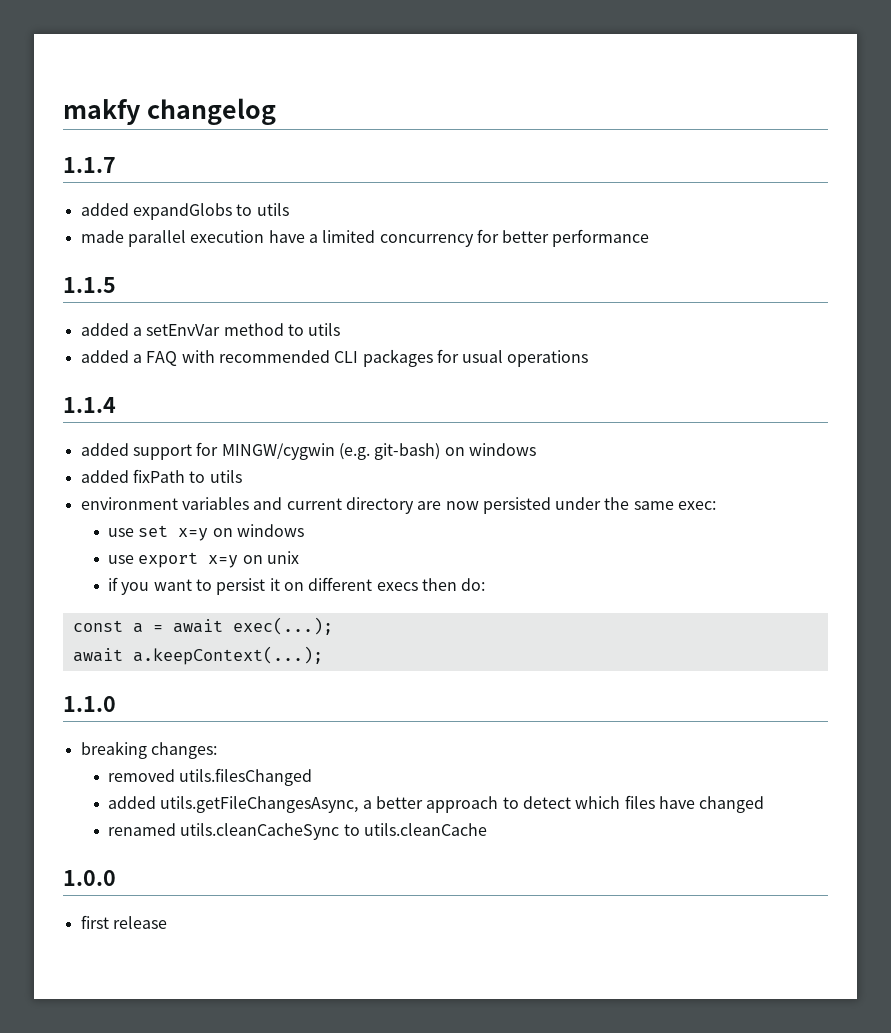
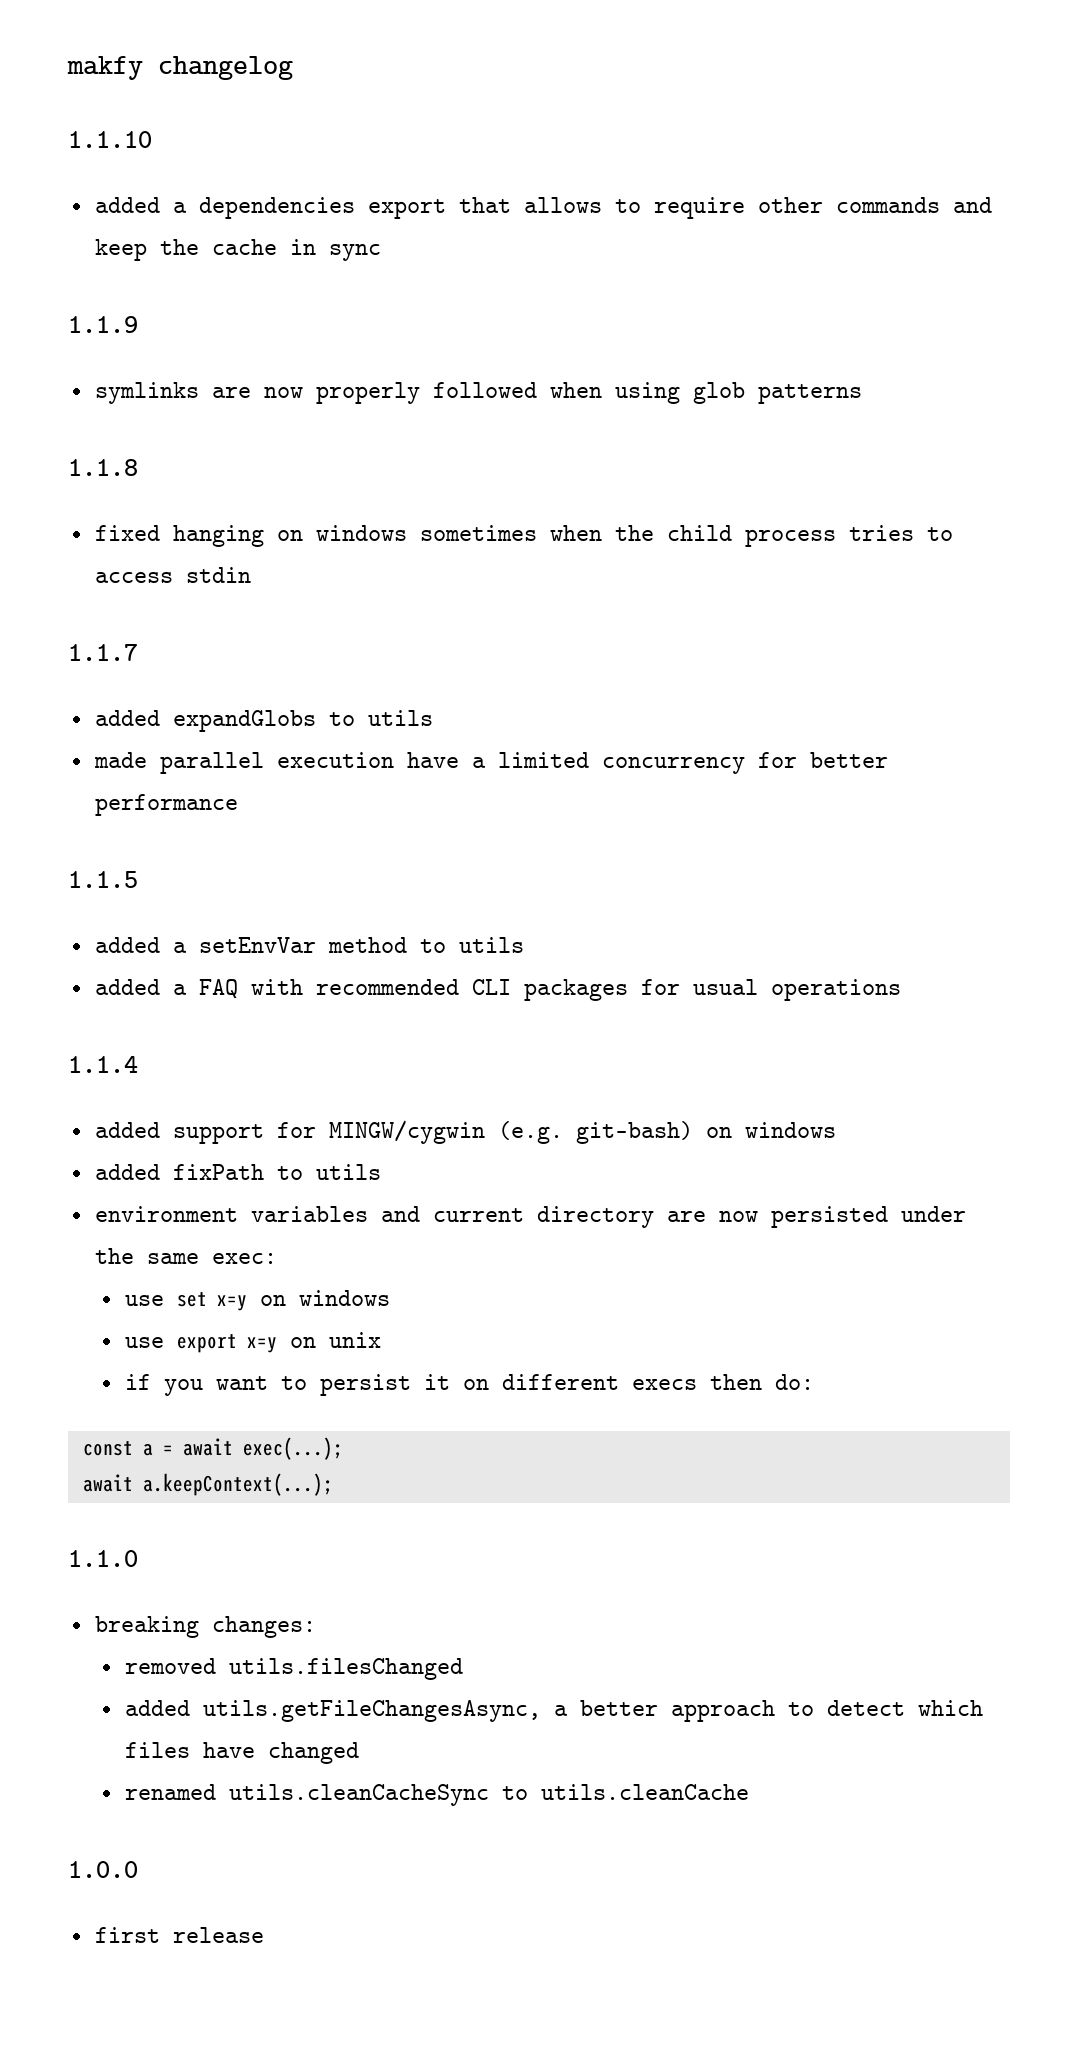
(276, 111) none -> [68,131,152,148] [94,197,992,219] [94,239,381,261] [68,316,138,333] [94,382,862,404] [68,459,138,476] [94,525,953,547] [94,567,251,583] // 1.1.10 // added a dependencies export that allows to require other commands and keep the cache in sync // 1.1.9 // symlinks are now properly followed when using glob patterns // 1.1.8 // fixed hanging on windows sometimes when the child process tries to access stdin

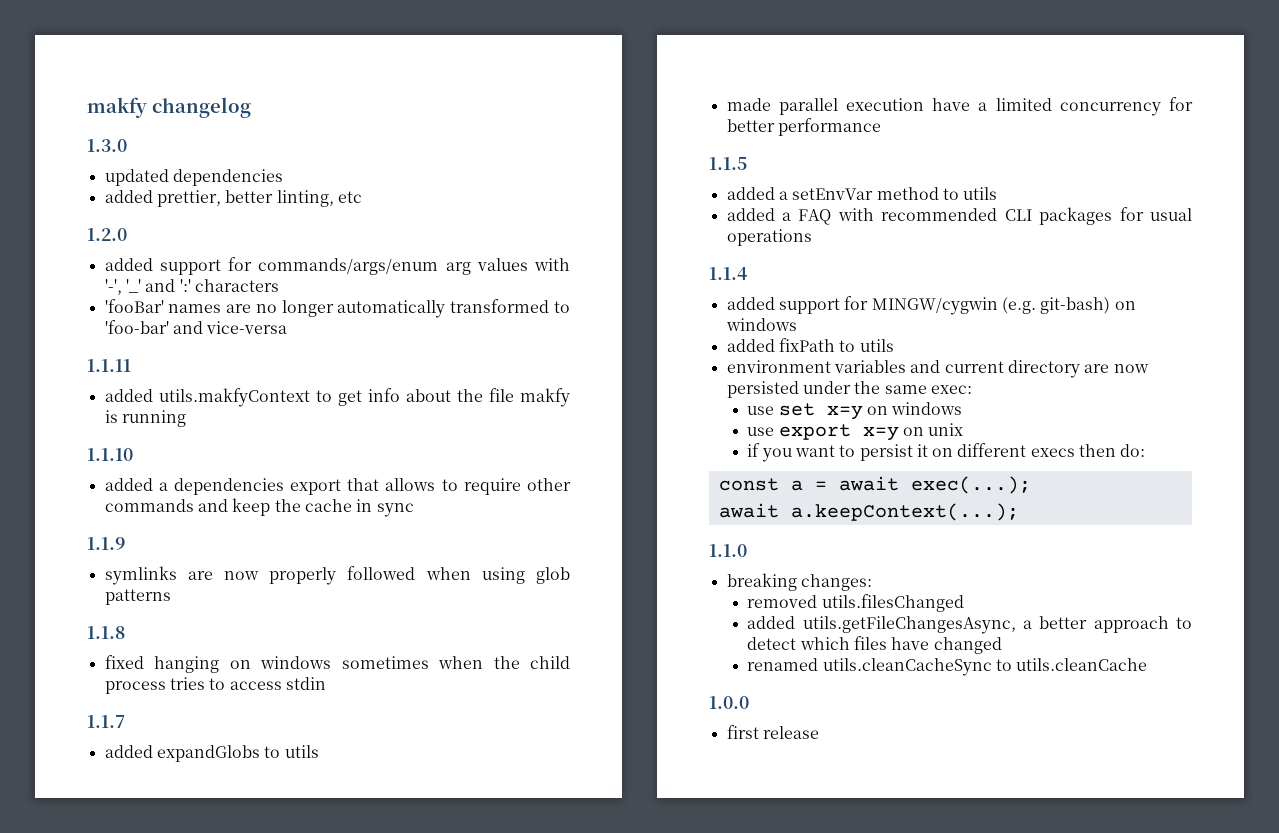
(293, 68) none -> [87,139,127,152] [104,169,283,186] [104,190,362,207] [87,228,127,241] [104,257,570,275] [104,279,279,295] [104,299,570,318] [104,320,288,334] [87,359,131,372] [104,388,570,407] [104,410,186,427] // 1.3.0 // updated dependencies // added prettier, better linting, etc // 1.2.0 // added support for commands/args/enum arg values with '-', '_' and ':' characters // 'fooBar' names are no longer automatically transformed to 'foo-bar' and vice-versa // 1.1.11 // added utils.makfyContext to get info about the file makfy is running

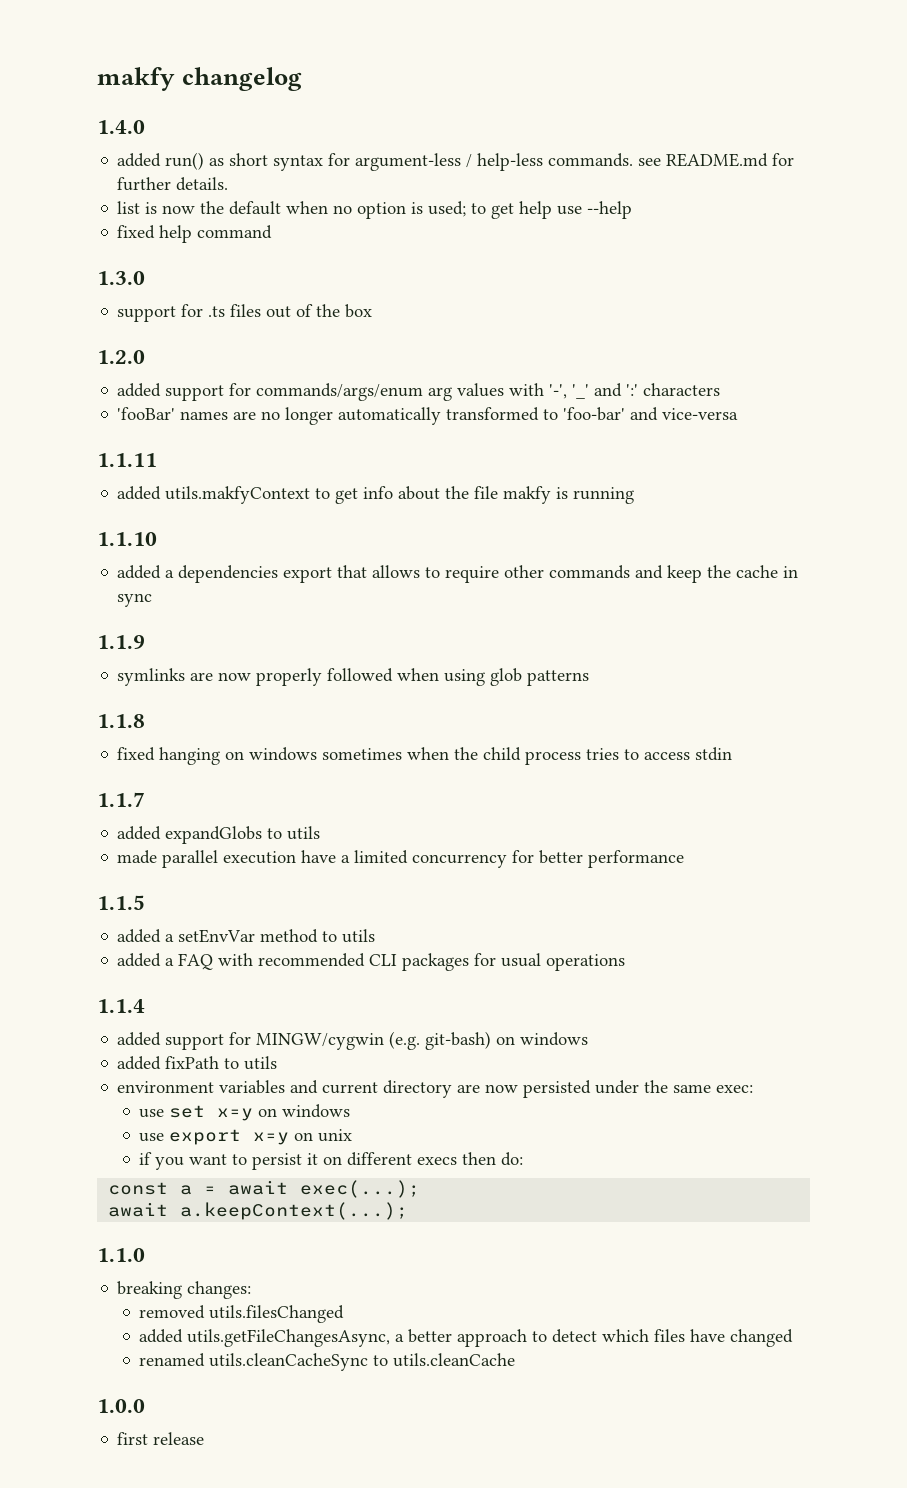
[87,139,127,152] [104,169,283,186] [104,190,362,207] 1.3.0 // updated dependencies // added prettier, better linting, etc -> [97,120,145,134] [117,152,795,171] [117,177,229,191] [117,201,633,219] [117,225,273,243] [97,271,145,285] [117,304,373,322] 1.4.0 // added run() as short syntax for argument-less / help-less commands. see README.md for further details. // list is now the default when no option is used; to get help use --help // fixed help command // 1.3.0 // support for .ts files out of the box

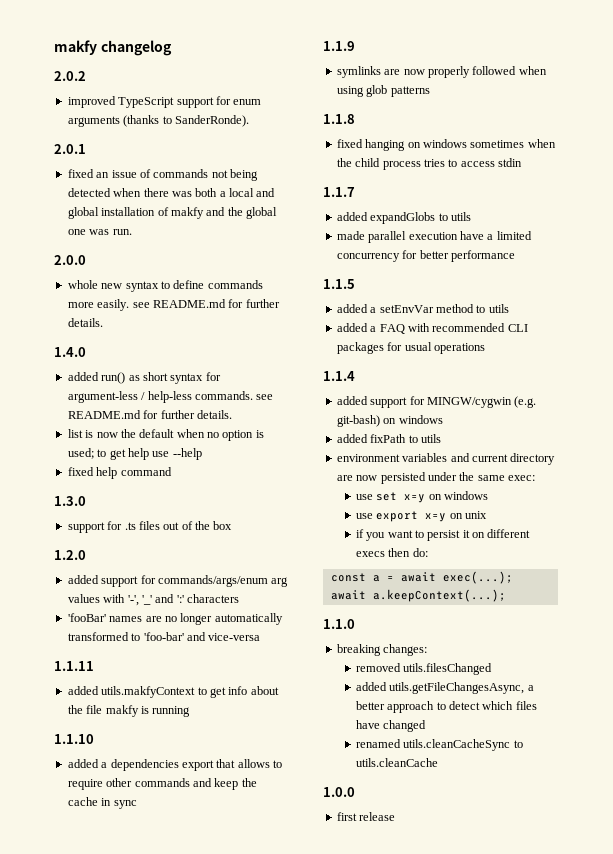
(303, 79) none -> [54,71,86,81] [67,96,262,108] [67,115,249,127] [54,144,86,154] [67,169,258,181] [67,188,276,197] [67,207,277,219] [67,229,132,235] [54,255,86,265] [67,280,263,292] [67,299,280,311] [67,318,103,327] // 2.0.2 // improved TypeScript support for enum arguments (thanks to SanderRonde). // 2.0.1 // fixed an issue of commands not being detected when there was both a local and global installation of makfy and the global one was run. // 2.0.0 // whole new syntax to define commands more easily. see README.md for further details.

